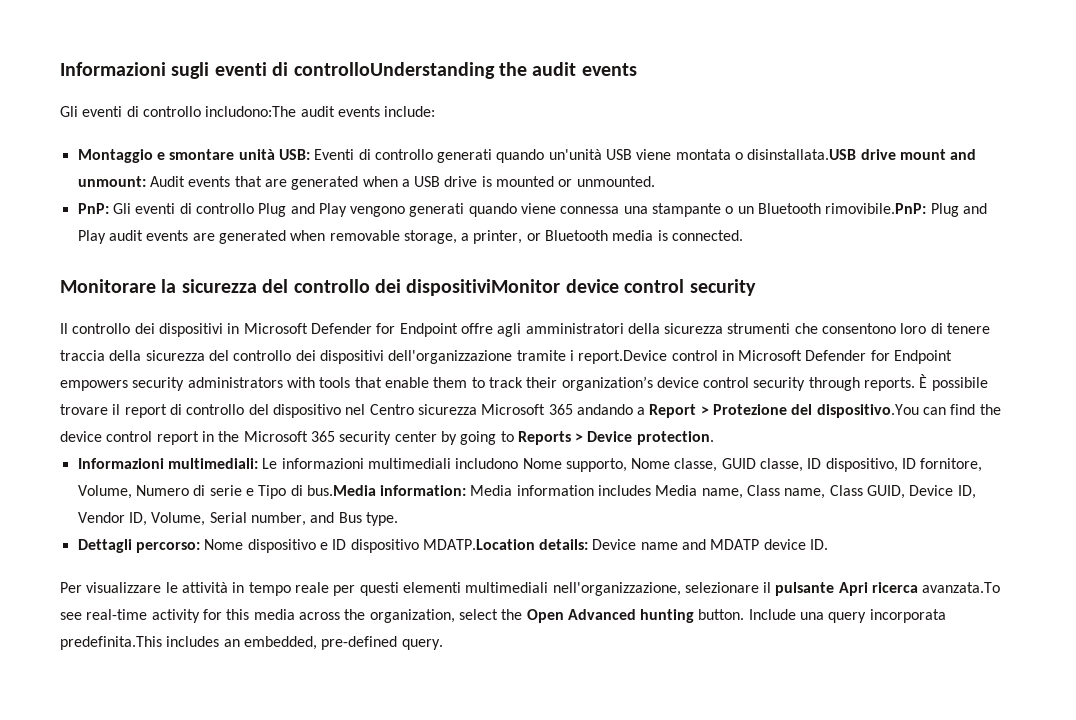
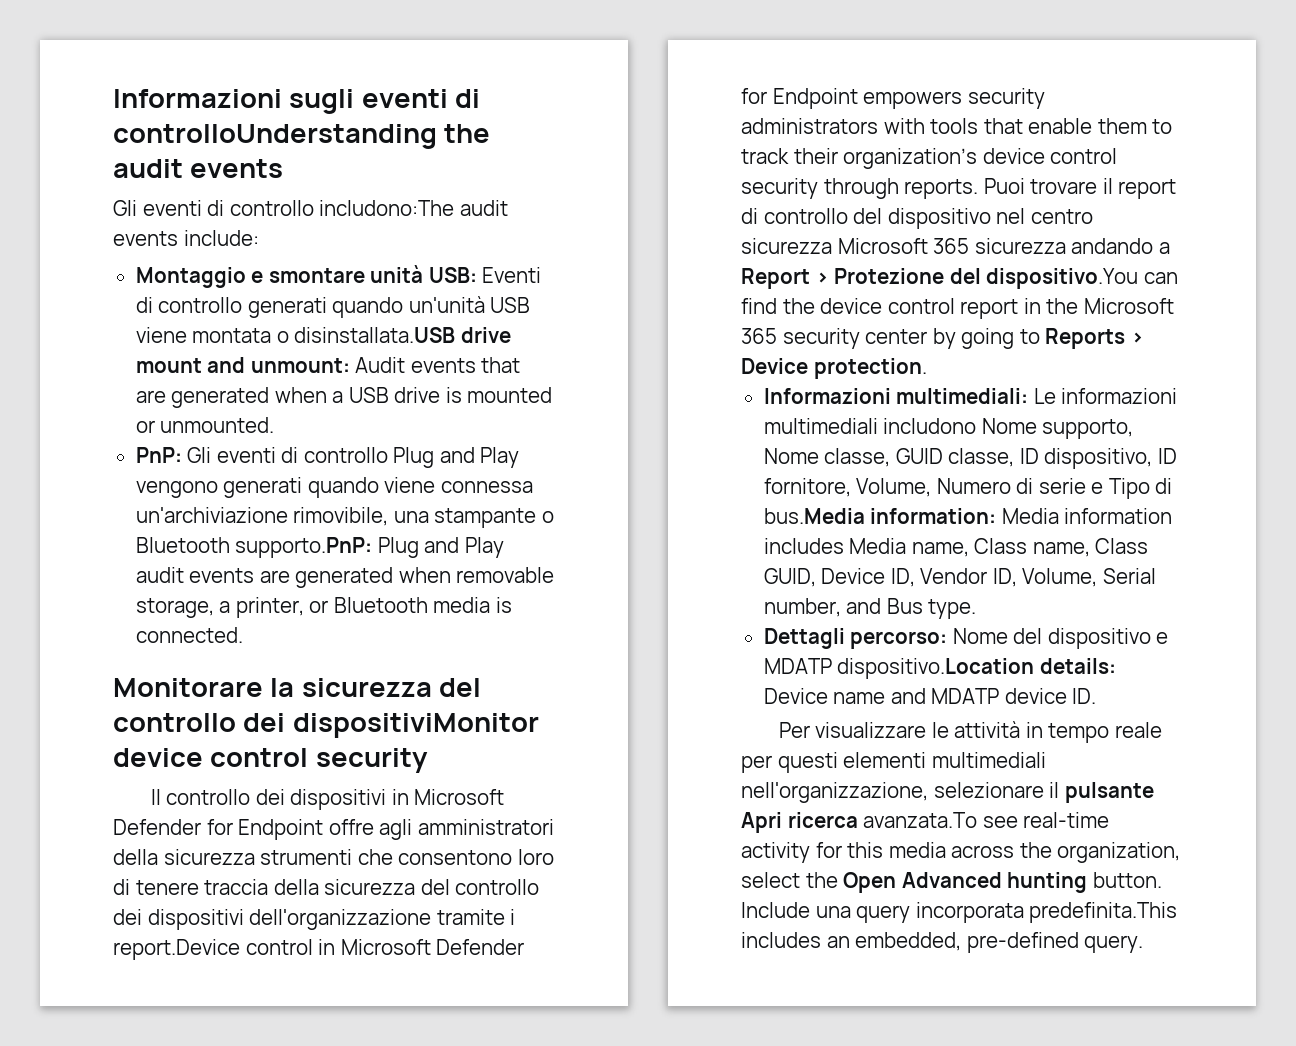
(620, 210) none -> [135,507,389,526] un'archiviazione rimovibile,
[737,203,927,214] un Bluetooth rimovibile.PnP: -> [135,537,373,558] Bluetooth supporto.PnP:
[919,374,988,391] È possibile -> [983,178,1025,194] Puoi
[369,404,414,415] Centro -> [1030,209,1093,224] centro
(573, 409) none -> [974,238,1066,254] sicurezza
(244, 544) none -> [1013,628,1043,644] del
[332,539,535,553] ID dispositivo MDATP.Location -> [763,658,1035,679] MDATP dispositivo.Location

